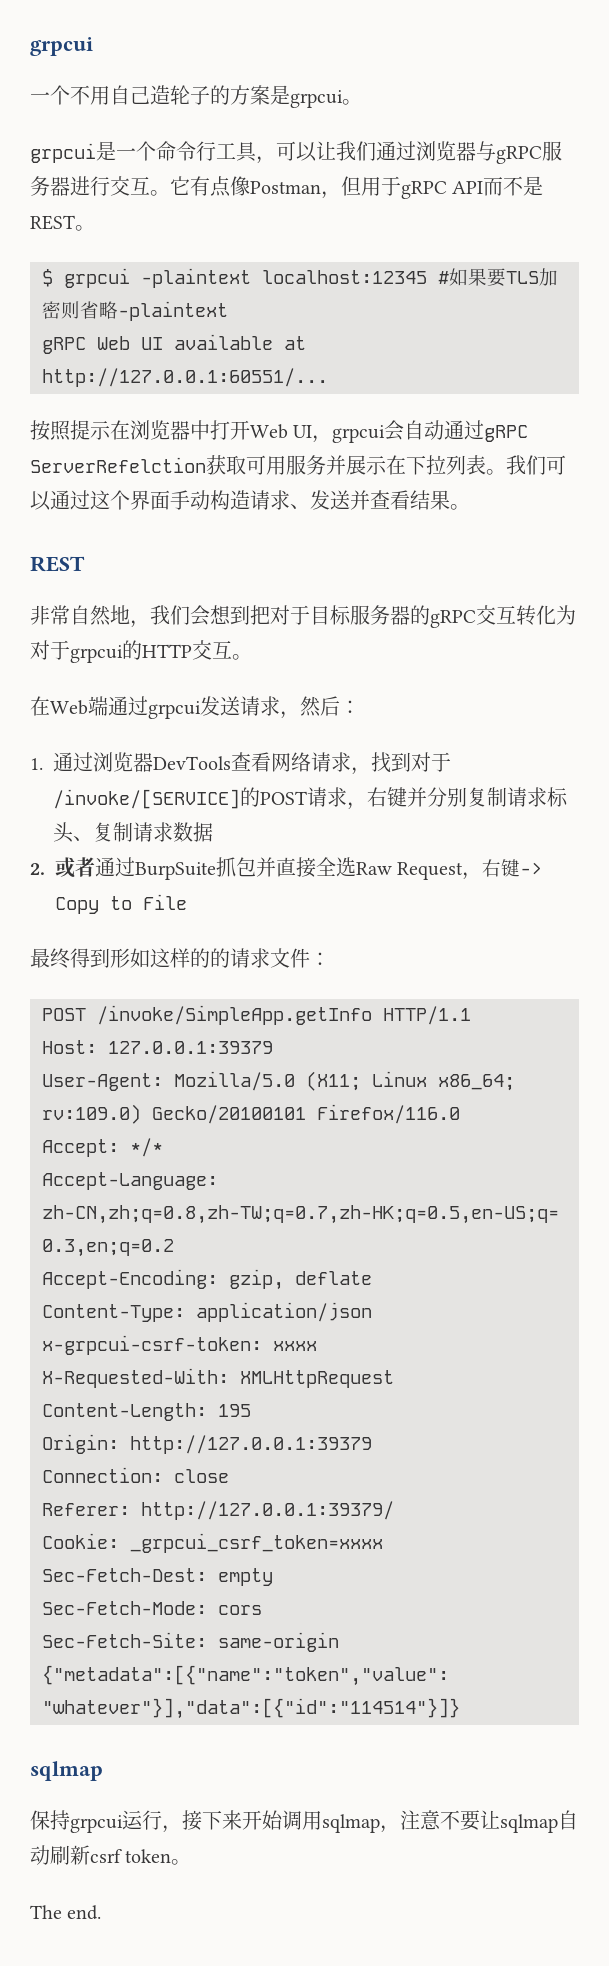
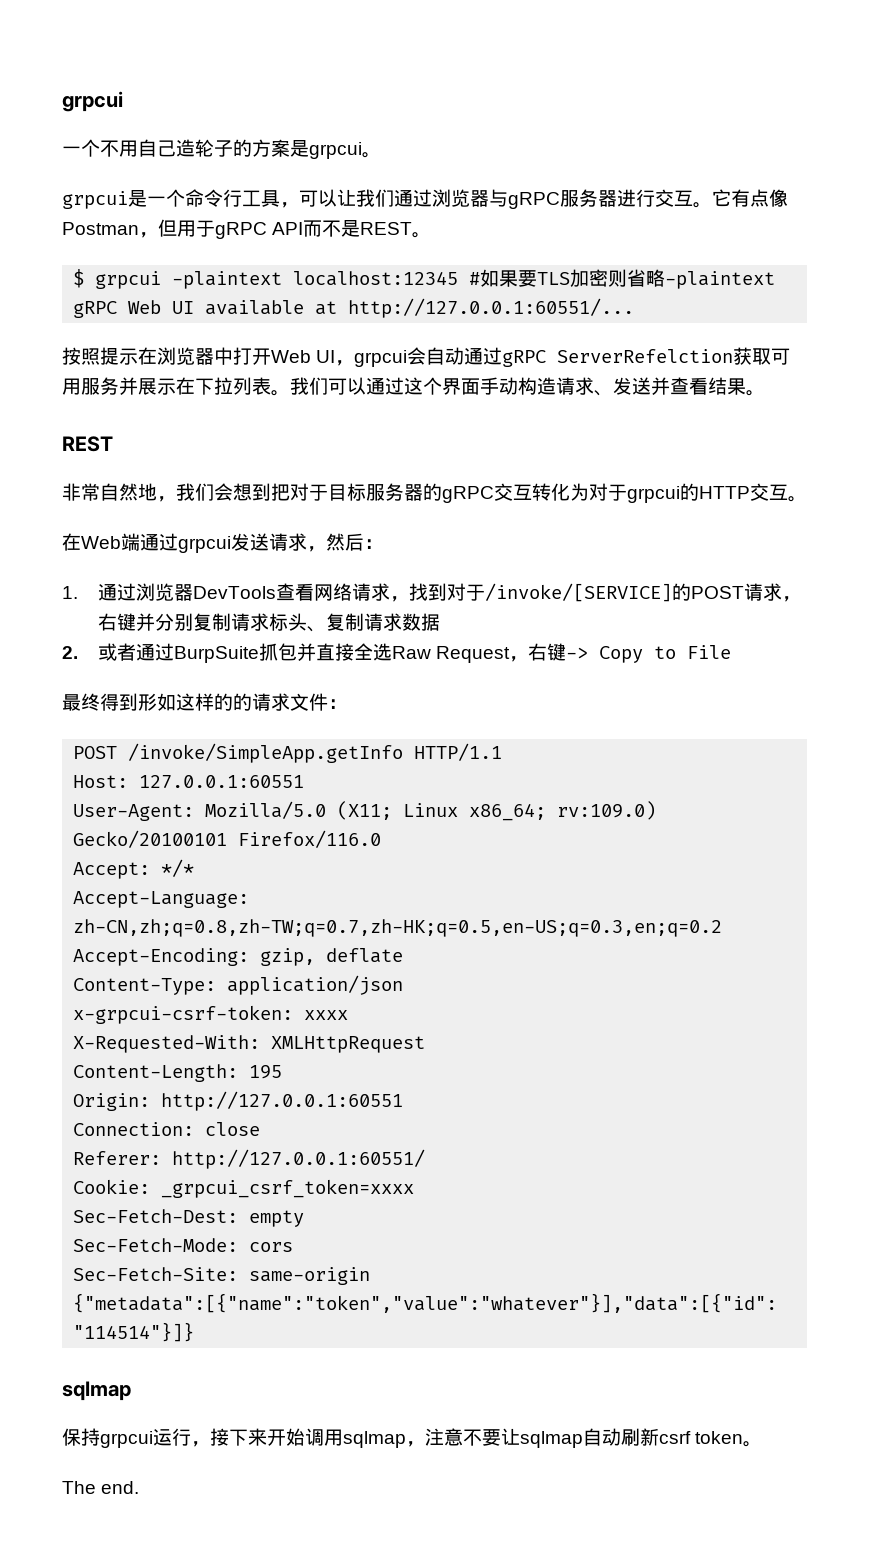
[108,1041,273,1054] 127.0.0.1:39379 -> [139,775,305,788] 127.0.0.1:60551
[130,1435,372,1454] http://127.0.0.1:39379 -> [161,1091,404,1111] http://127.0.0.1:60551
[141,1501,394,1520] http://127.0.0.1:39379/ -> [172,1149,426,1169] http://127.0.0.1:60551/

